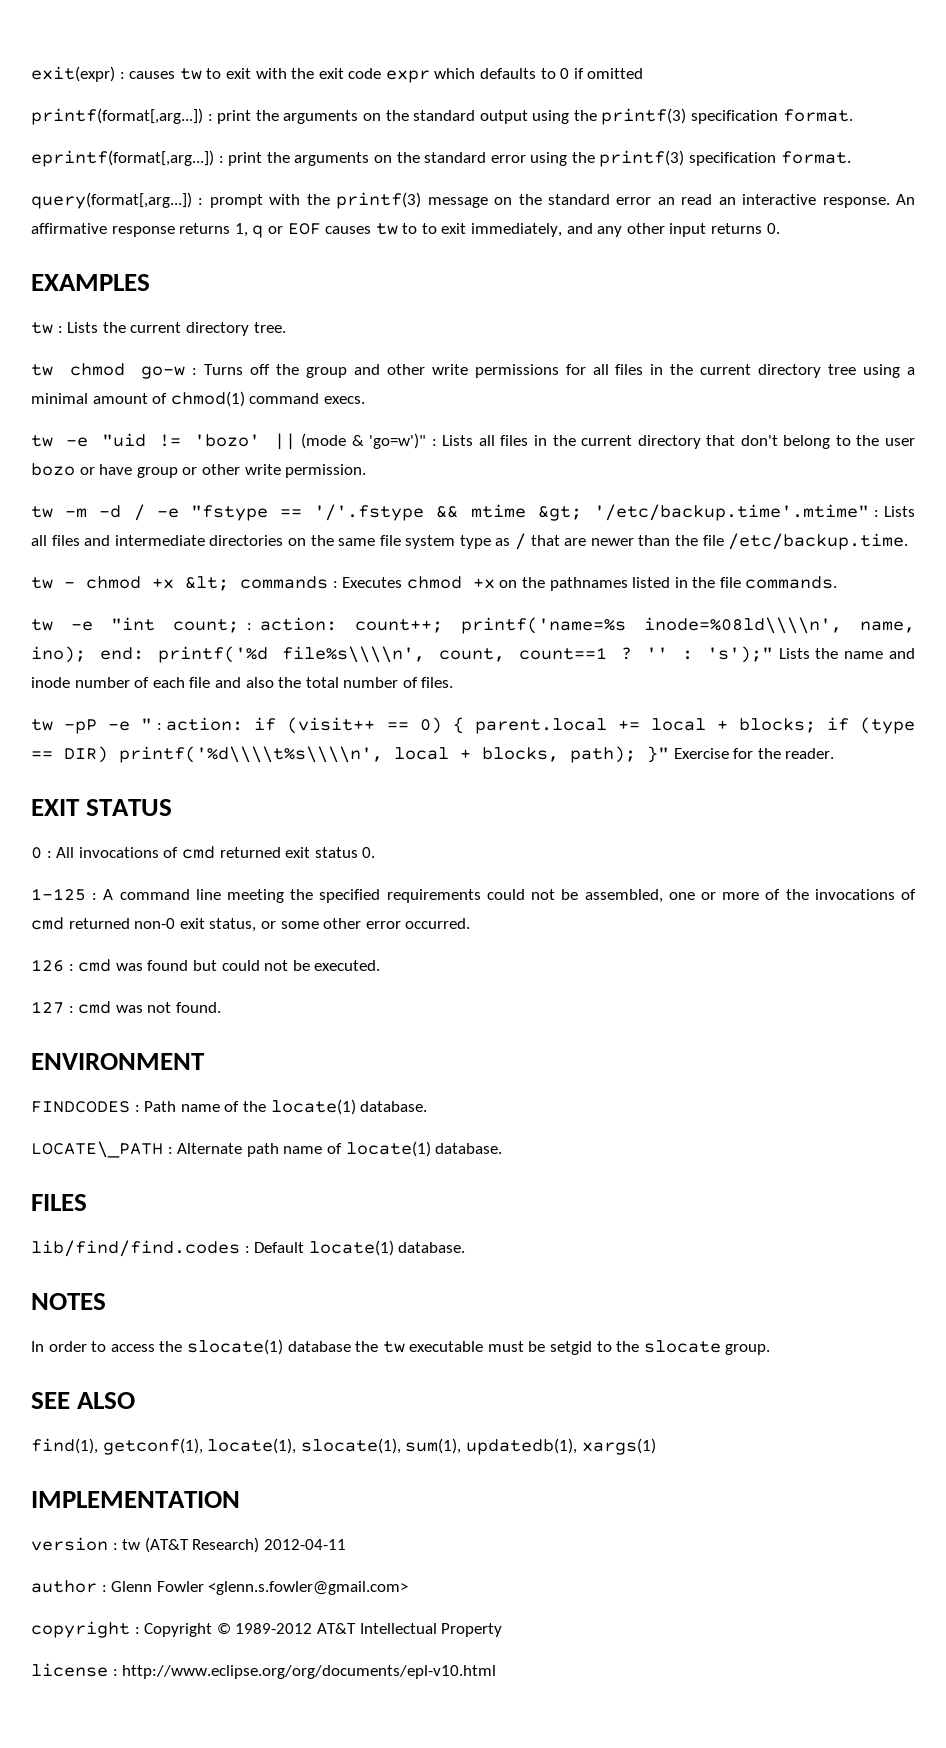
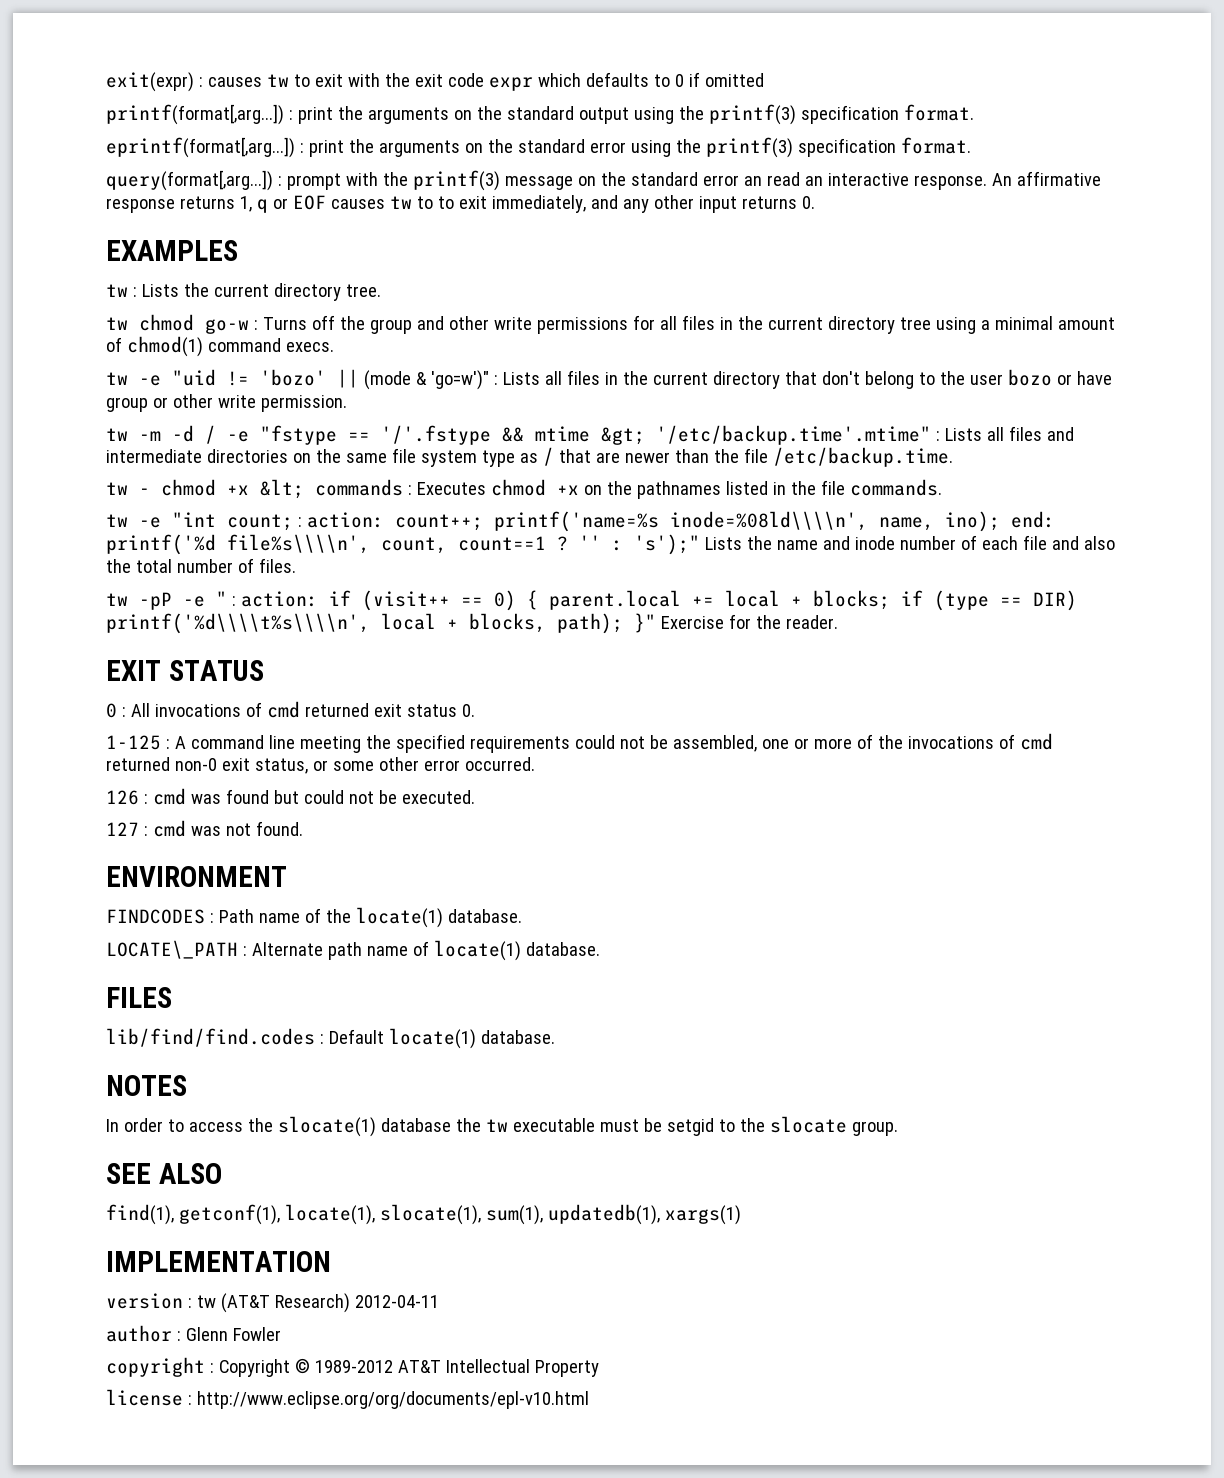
[208,1581,409,1595] <glenn.s.fowler@gmail.com> -> (281, 1334) none

